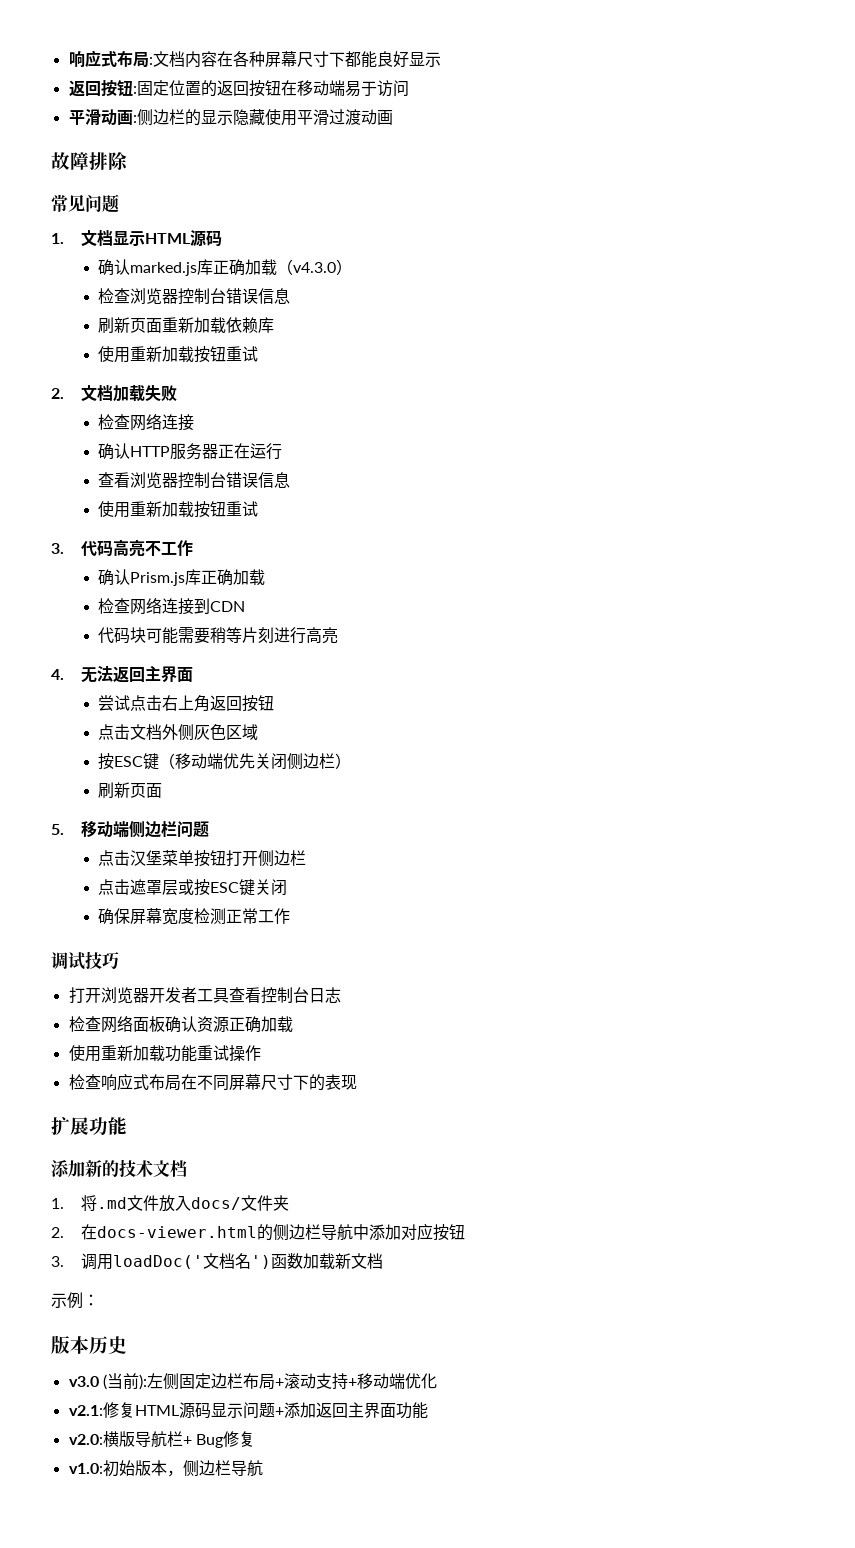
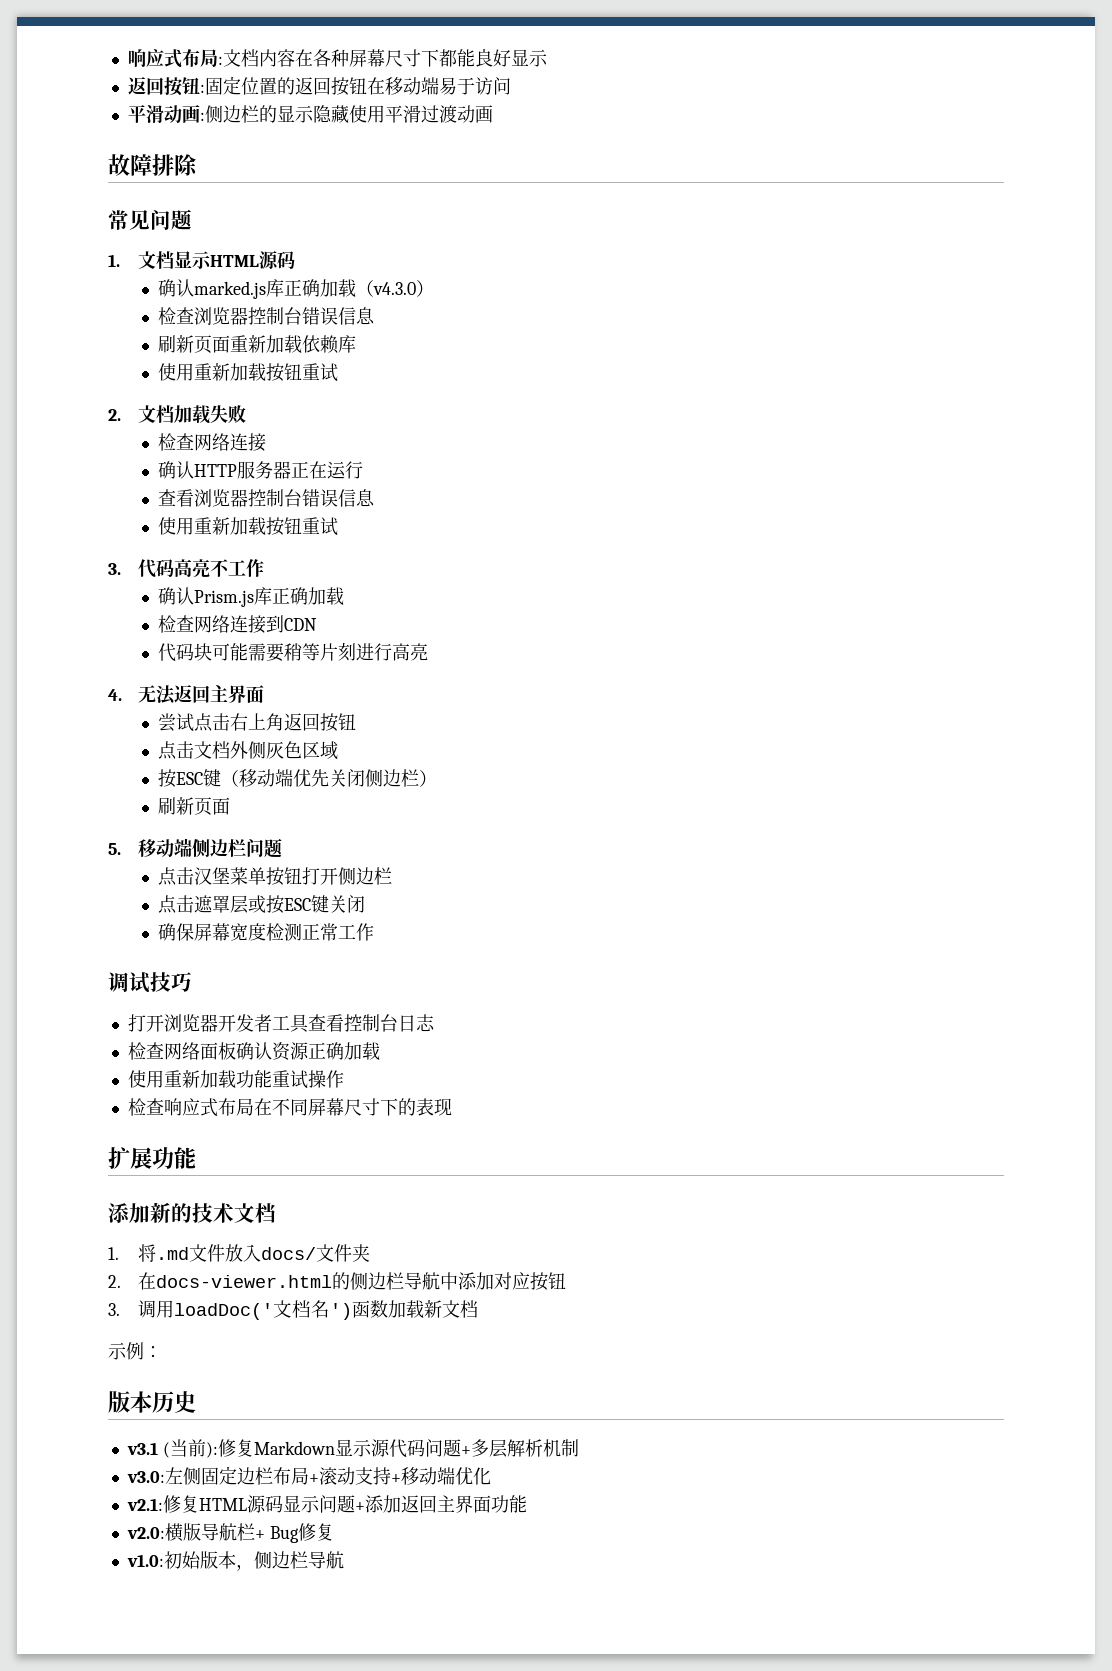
[68,1376,99,1387] v3.0 -> [126,1442,158,1455] v3.1
(147, 1382) none -> [217,1439,579,1458] [126,1471,165,1483] 修复Markdown显示源代码问题+多层解析机制 // v3.0:

